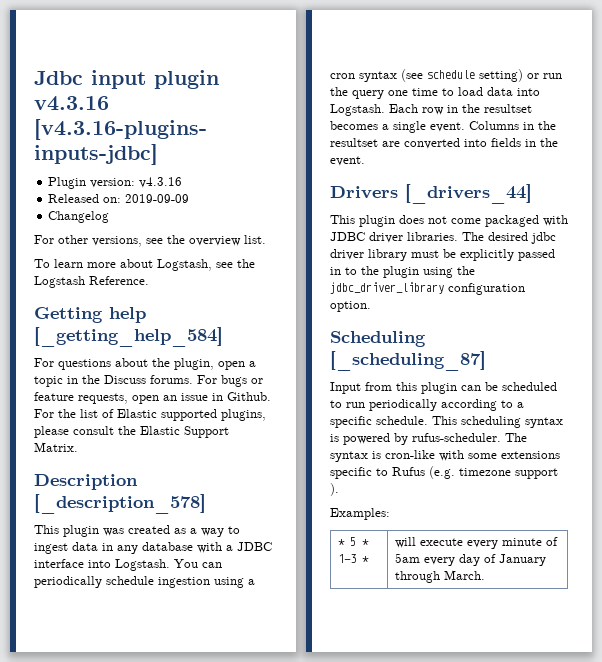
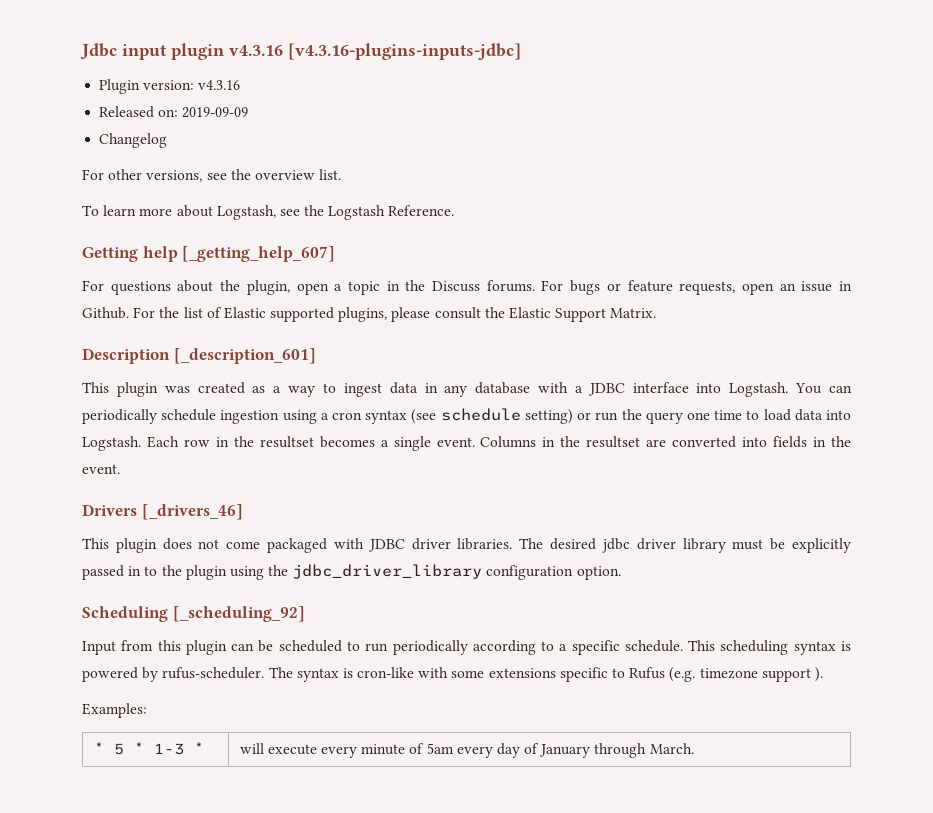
[34,327,223,347] [_getting_help_584] -> [182,246,336,262] [_getting_help_607]
[34,494,206,514] [_description_578] -> [173,348,316,364] [_description_601]
[405,184,532,204] [_drivers_44] -> [141,504,243,520] [_drivers_46]
[330,351,486,371] [_scheduling_87] -> [172,606,305,622] [_scheduling_92]

